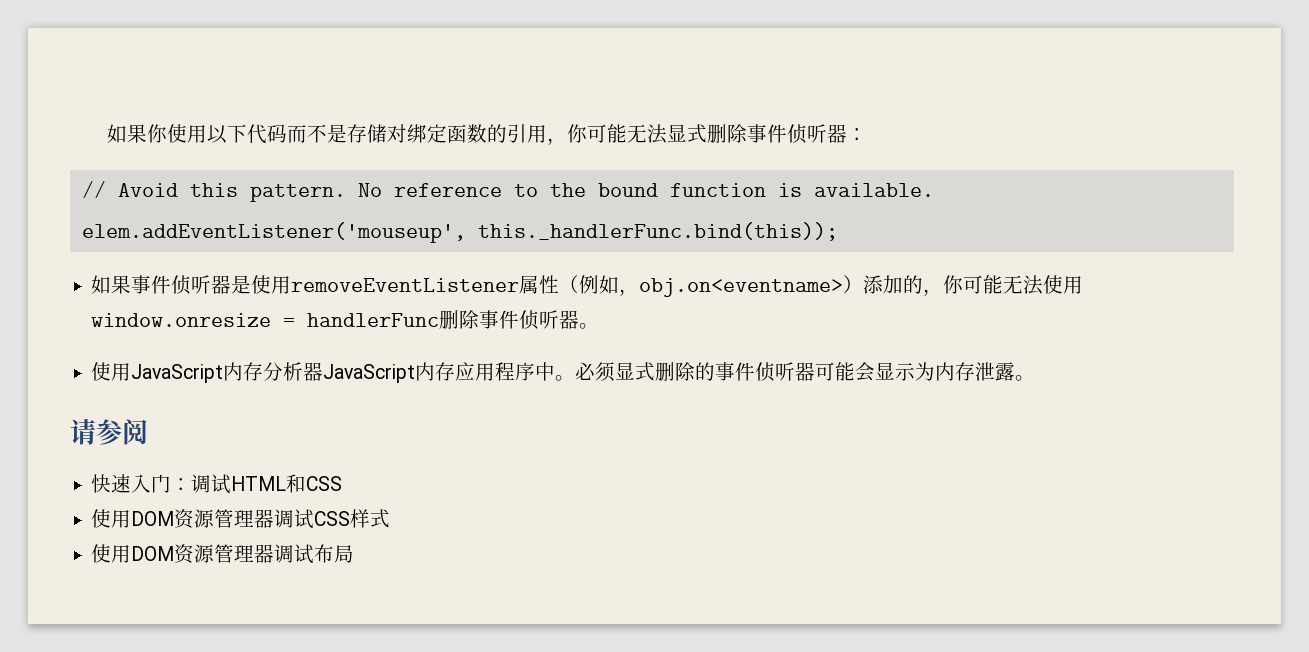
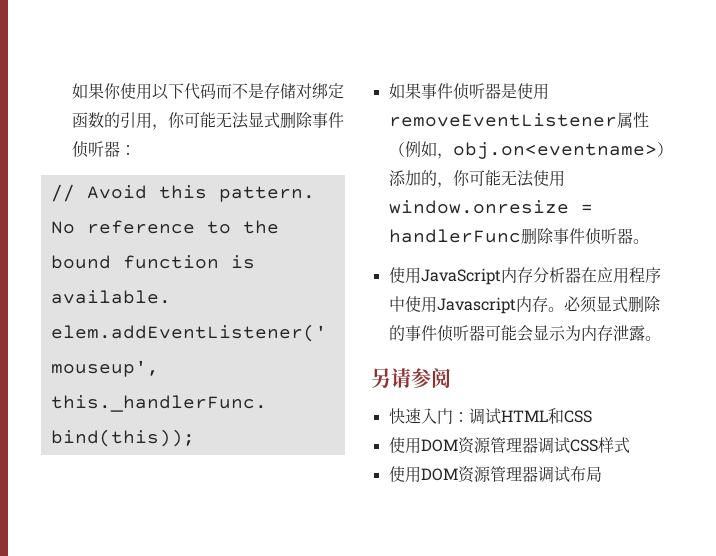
[323,362,456,383] JavaScript内存 -> [580,267,597,283] 在
(556, 371) none -> [404,296,548,314] 使用Javascript内存
(1036, 378) none -> [371,368,391,388] 另

